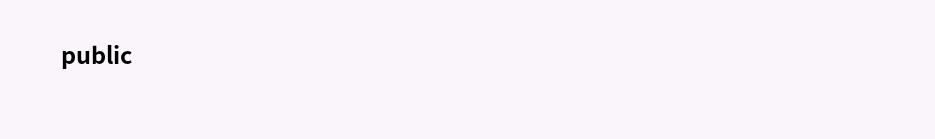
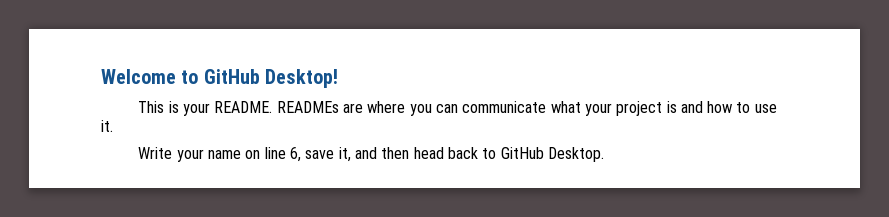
[61,44,132,69] public -> [101,69,339,88] [138,101,777,116] [101,120,113,132] [138,147,604,162] Welcome to GitHub Desktop! // This is your README. READMEs are where you can communicate what your project is and how to use it. // Write your name on line 6, save it, and then head back to GitHub Desktop.

